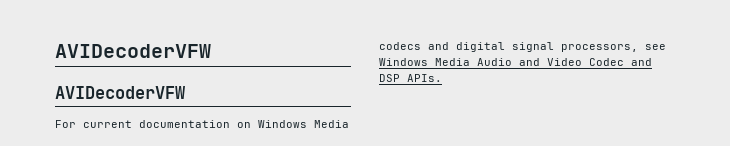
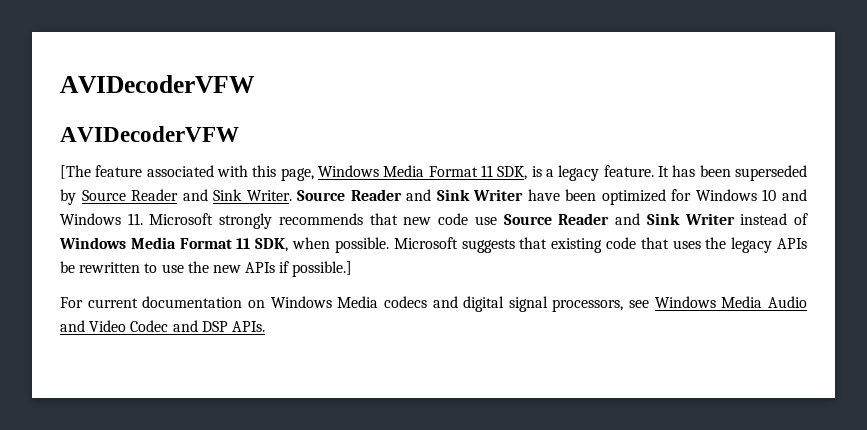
(185, 92) none -> [60,165,808,181] [60,189,807,205] [60,213,809,229] [59,237,807,253] [60,261,353,277] // [The feature associated with this page, Windows Media Format 11 SDK, is a legacy feature. It has been superseded by Source Reader and Sink Writer. Source Reader and Sink Writer have been optimized for Windows 10 and Windows 11. Microsoft strongly recommends that new code use Source Reader and Sink Writer instead of Windows Media Format 11 SDK, when possible. Microsoft suggests that existing code that uses the legacy APIs be rewritten to use the new APIs if possible.]

